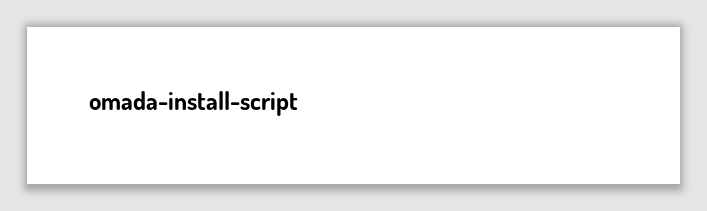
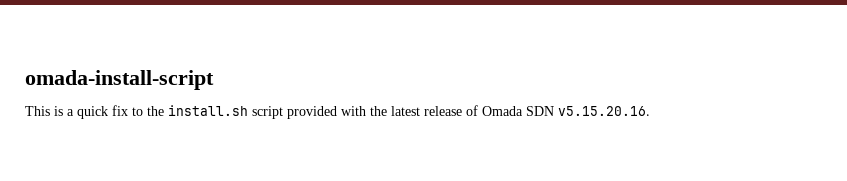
(298, 103) none -> [25,105,650,119] // This is a quick fix to the install.sh script provided with the latest release of Omada SDN v5.15.20.16.

